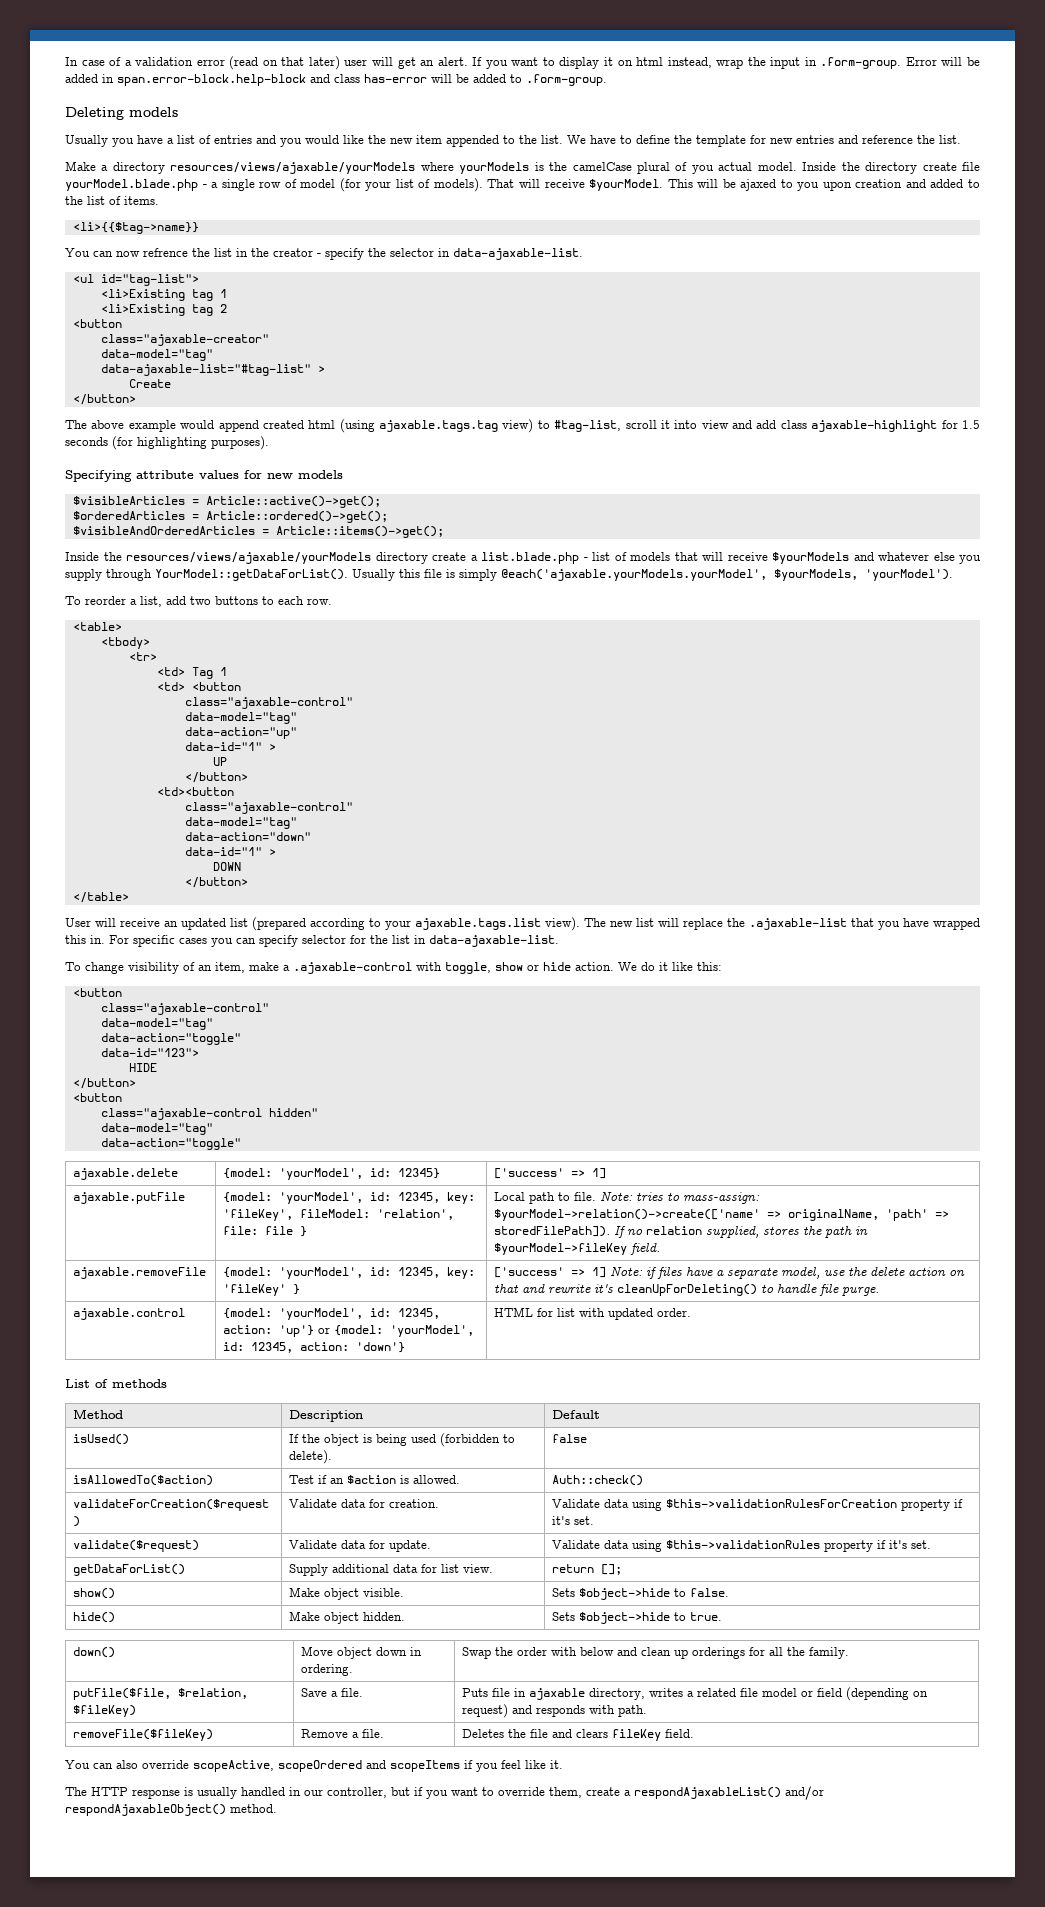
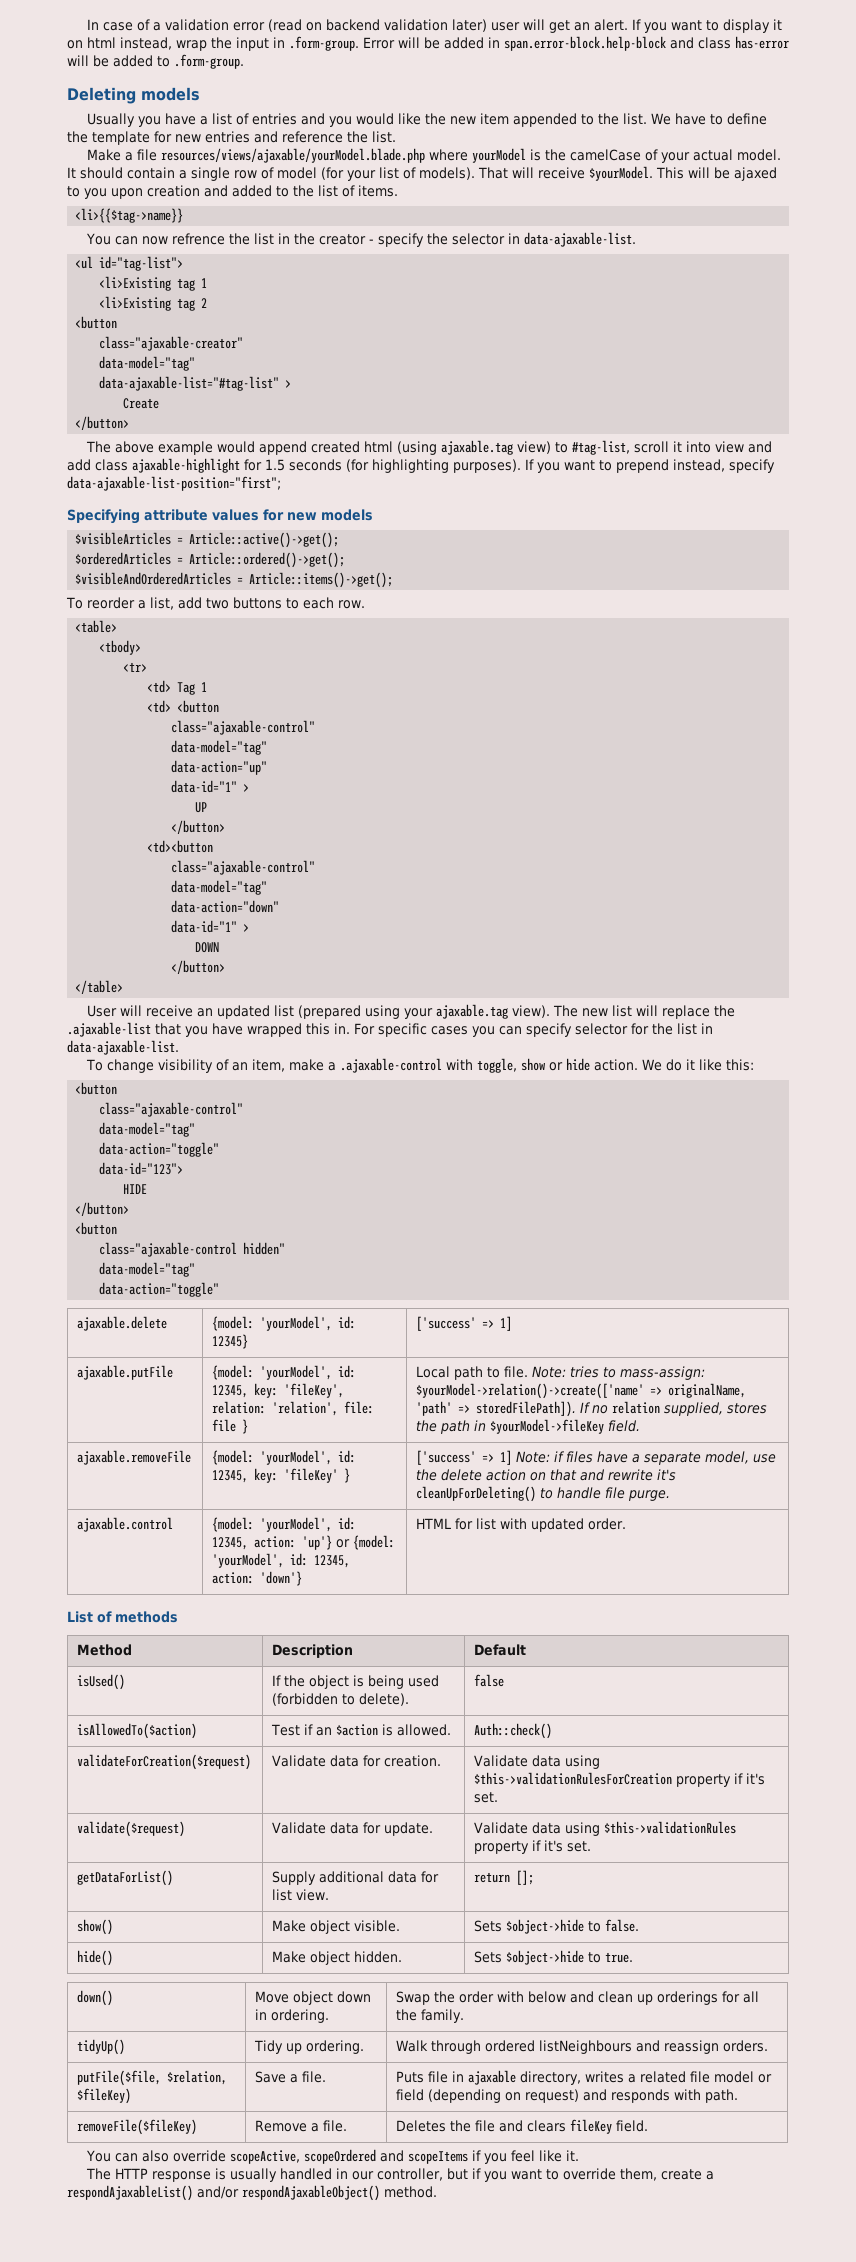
[281,57,305,66] that -> [326,19,449,31] backend validation
[112,162,981,174] [65,179,207,191] directory resources/views/ajaxable/yourModels where yourModels is the camelCase plural of you actual model. Inside the directory create file yourModel.blade.php - -> [137,148,782,163] [67,167,175,179] file resources/views/ajaxable/yourModel.blade.php where yourModel is the camelCase of your actual model. It should contain
[379,420,499,432] ajaxable.tags.tag -> [441,440,514,455] ajaxable.tag
(269, 443) none -> [525,459,775,473] [67,476,281,491] If you want to prepend instead, specify data-ajaxable-list-position="first";
[65,552,981,564] [65,569,953,581] // Inside the resources/views/ajaxable/yourModels directory create a list.blade.php - list of models that will receive $yourModels and whatever else you supply through YourModel::getDataForList(). Usually this file is simply @each('ajaxable.yourModels.yourModel', $yourModels, 'yourModel'). -> (394, 580) none
[310,918,541,930] according to your ajaxable.tags.list -> [365,1004,509,1019] using your ajaxable.tag
[300,1209,371,1218] fileModel: -> [212,1401,267,1414] relation:
(850, 1653) none -> [77,2039,126,2055] [254,2040,365,2054] [396,2040,769,2054] // tidyUp() | Tidy up ordering. | Walk through ordered listNeighbours and reassign orders.

